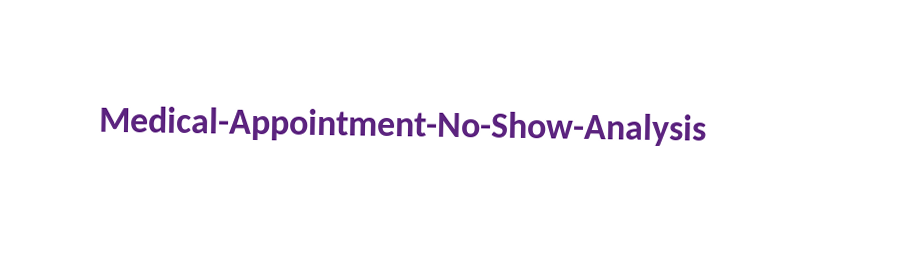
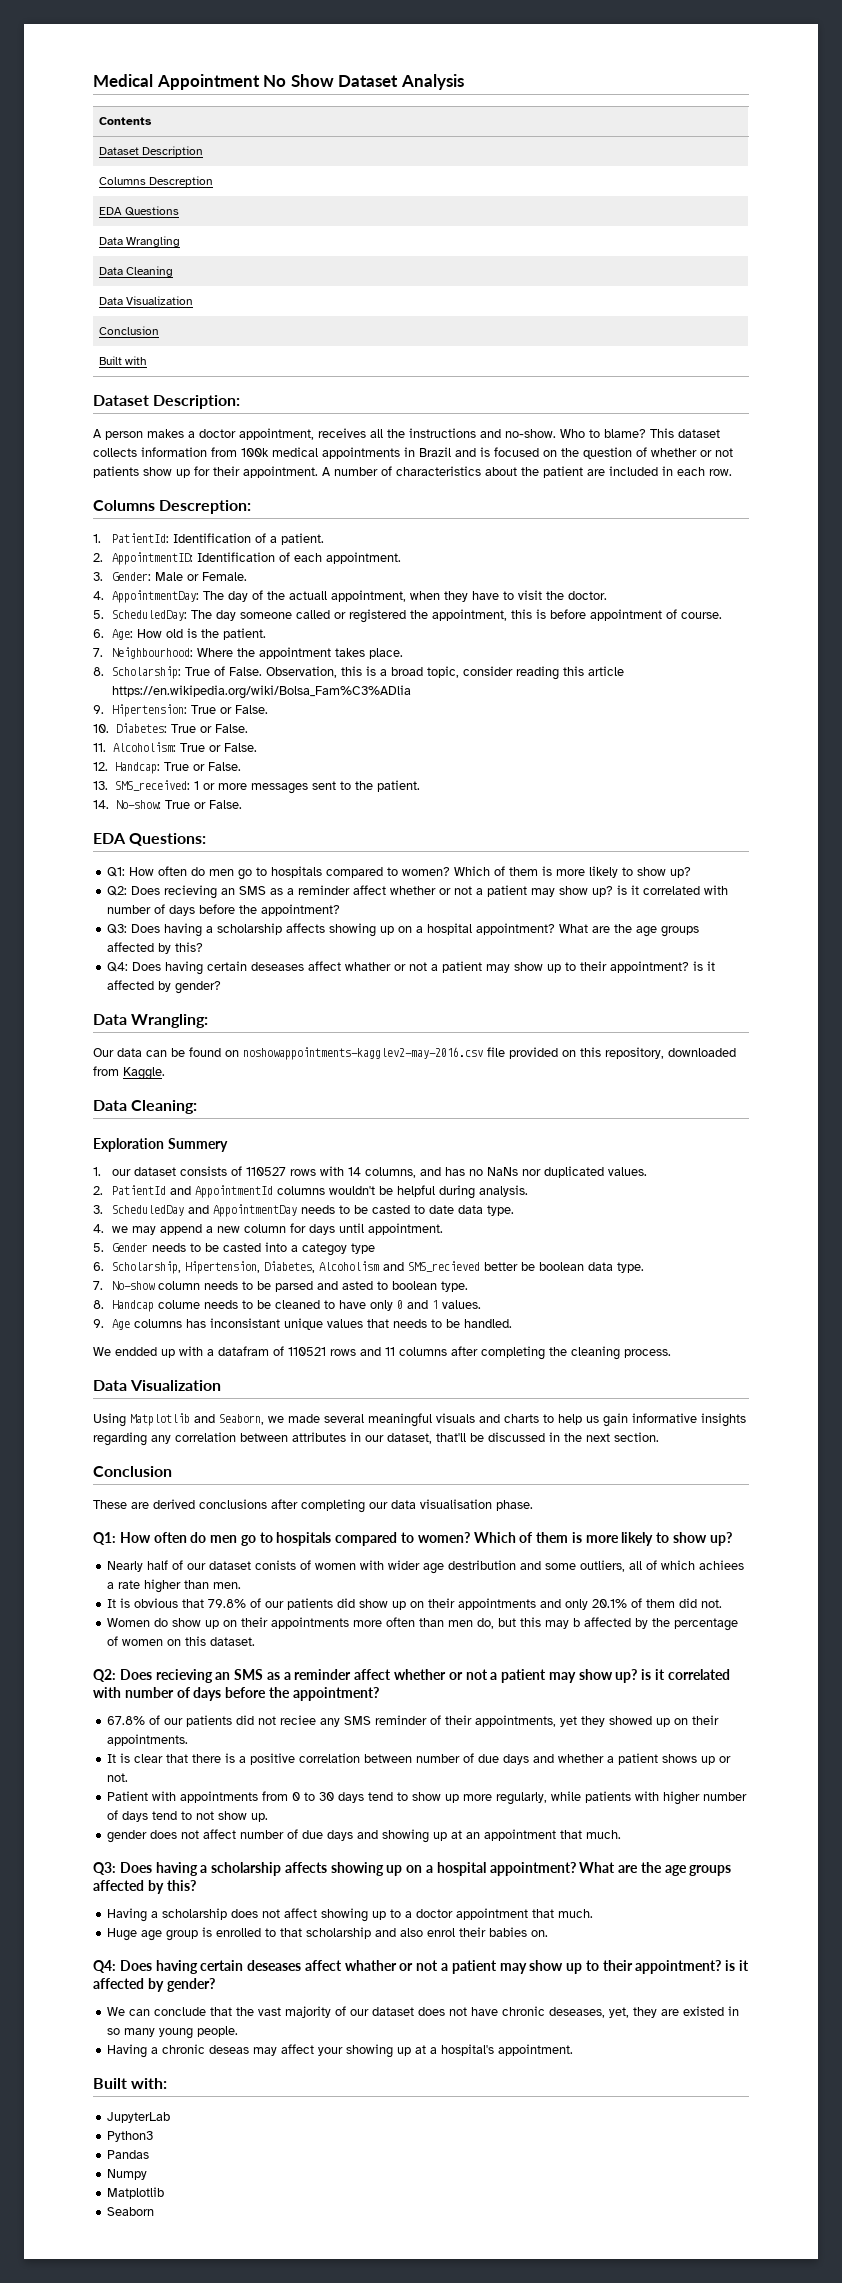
[98,105,707,147] Medical-Appointment-No-Show-Analysis -> [93,74,464,90] [98,117,152,125] [98,146,203,157] [98,176,213,187] [98,206,179,216] [98,236,180,247] [98,266,173,277] [98,296,193,305] [98,326,159,335] [98,356,147,365] [93,395,241,409] [93,428,720,440] [93,447,733,459] [93,466,732,478] [93,500,252,514] [93,533,325,545] [93,552,402,565] [93,572,248,581] [93,590,608,603] [93,609,723,623] [93,628,267,640] [93,647,404,659] [93,666,625,680] [112,685,412,699] [93,704,269,717] [93,723,248,733] [93,742,257,752] [93,762,241,774] [93,780,420,794] [93,800,242,809] [93,833,207,846] [107,866,692,880] [107,885,729,899] [107,904,341,916] [107,923,700,937] [107,942,204,954] [107,961,716,975] [107,980,222,994] [93,1014,209,1028] [93,1047,736,1060] [93,1066,165,1080] [93,1100,198,1114] [93,1138,228,1152] [93,1166,648,1178] [93,1185,529,1199] [93,1204,515,1217] [93,1223,444,1235] [93,1242,376,1256] [93,1261,645,1274] [93,1281,469,1292] [93,1300,482,1312] [93,1318,513,1330] [93,1346,671,1360] [93,1380,222,1391] [93,1413,746,1427] [93,1432,659,1446] [93,1466,172,1477] [93,1499,533,1513] [93,1532,732,1546] [107,1560,745,1574] [107,1579,242,1593] [107,1598,723,1610] [107,1617,739,1631] [107,1636,256,1646] [93,1669,730,1683] [93,1687,379,1701] [107,1715,720,1727] [107,1734,189,1746] [107,1753,732,1765] [107,1773,129,1782] [107,1791,748,1805] [107,1810,269,1822] [107,1829,622,1843] [93,1862,732,1876] [93,1880,196,1894] [107,1908,594,1922] [107,1927,549,1941] [93,1960,750,1974] [93,1978,215,1992] [107,2006,740,2018] [107,2026,239,2039] [107,2044,574,2058] [93,2078,168,2089] [107,2112,171,2123] [107,2131,154,2142] [107,2150,150,2159] [107,2169,148,2180] [107,2187,165,2199] [107,2207,155,2216] Medical Appointment No Show Dataset Analysis // Contents // Dataset Description // Columns Descreption // EDA Questions // Data Wrangling // Data Cleaning // Data Visualization // Conclusion // Built with // Dataset Description: // A person makes a doctor appointment, receives all the instructions and no-show. Who to blame? This dataset collects information from 100k medical appointments in Brazil and is focused on the question of whether or not patients show up for their appointment. A number of characteristics about the patient are included in each row. // Columns Descreption: // 1. PatientId: Identification of a patient. // 2. AppointmentID: Identification of each appointment. // 3. Gender: Male or Female. // 4. AppointmentDay: The day of the actuall appointment, when they have to visit the doctor. // 5. ScheduledDay: The day someone called or registered the appointment, this is before appointment of course. // 6. Age: How old is the patient. // 7. Neighbourhood: Where the appointment takes place. // 8. Scholarship: True of False. Observation, this is a broad topic, consider reading this article https://en.wikipedia.org/wiki/Bolsa_Fam%C3%ADlia // 9. Hipertension: True or False. // 10. Diabetes: True or False. // 11. Alcoholism: True or False. // 12. Handcap: True or False. // 13. SMS_received: 1 or more messages sent to the patient. // 14. No-show: True or False. // EDA Questions: // Q1: How often do men go to hospitals compared to women? Which of them is more likely to show up? // Q2: Does recieving an SMS as a reminder affect whether or not a patient may show up? is it correlated with number of days before the appointment? // Q3: Does having a scholarship affects showing up on a hospital appointment? What are the age groups affected by this? // Q4: Does having certain deseases affect whather or not a patient may show up to their appointment? is it affected by gender? // Data Wrangling: // Our data can be found on noshowappointments-kagglev2-may-2016.csv file provided on this repository, downloaded from Kaggle. // Data Cleaning: // Exploration Summery // 1. our dataset consists of 110527 rows with 14 columns, and has no NaNs nor duplicated values. // 2. PatientId and AppointmentId columns wouldn't be helpful during analysis. // 3. ScheduledDay and AppointmentDay needs to be casted to date data type. // 4. we may append a new column for days until appointment. // 5. Gender needs to be casted into a categoy type // 6. Scholarship, Hipertension, Diabetes, Alcoholism and SMS_recieved better be boolean data type. // 7. No-show column needs to be parsed and asted to boolean type. // 8. Handcap colume needs to be cleaned to have only 0 and 1 values. // 9. Age columns has inconsistant unique values that needs to be handled. // We endded up with a datafram of 110521 rows and 11 columns after completing the cleaning process. // Data Visualization // Using Matplotlib and Seaborn, we made several meaningful visuals and charts to help us gain informative insights regarding any correlation between attributes in our dataset, that'll be discussed in the next section. // Conclusion // These are derived conclusions after completing our data visualisation phase. // Q1: How often do men go to hospitals compared to women? Which of them is more likely to show up? // Nearly half of our dataset conists of women with wider age destribution and some outliers, all of which achiees a rate higher than men. // It is obvious that 79.8% of our patients did show up on their appointments and only 20.1% of them did not. // Women do show up on their appointments more often than men do, but this may b affected by the percentage of women on this dataset. // Q2: Does recieving an SMS as a reminder affect whether or not a patient may show up? is it correlated with number of days before the appointment? // 67.8% of our patients did not reciee any SMS reminder of their appointments, yet they showed up on their appointments. // It is clear that there is a positive correlation between number of due days and whether a patient shows up or not. // Patient with appointments from 0 to 30 days tend to show up more regularly, while patients with higher number of days tend to not show up. // gender does not affect number of due days and showing up at an appointment that much. // Q3: Does having a scholarship affects showing up on a hospital appointment? What are the age groups affected by this? // Having a scholarship does not affect showing up to a doctor appointment that much. // Huge age group is enrolled to that scholarship and also enrol their babies on. // Q4: Does having certain deseases affect whather or not a patient may show up to their appointment? is it affected by gender? // We can conclude that the vast majority of our dataset does not have chronic deseases, yet, they are existed in so many young people. // Having a chronic deseas may affect your showing up at a hospital's appointment. // Built with: // JupyterLab // Python3 // Pandas // Numpy // Matplotlib // Seaborn

